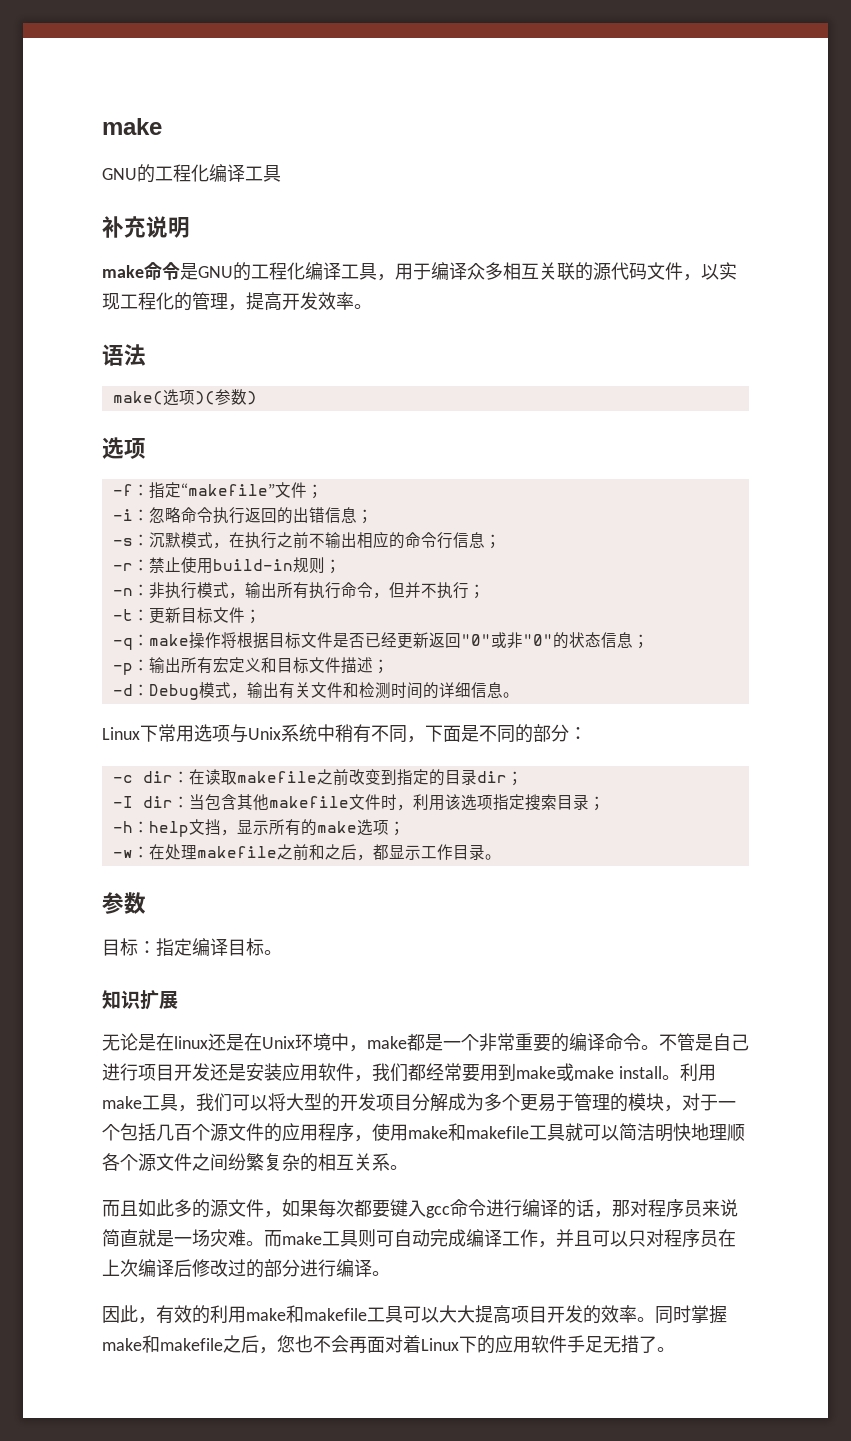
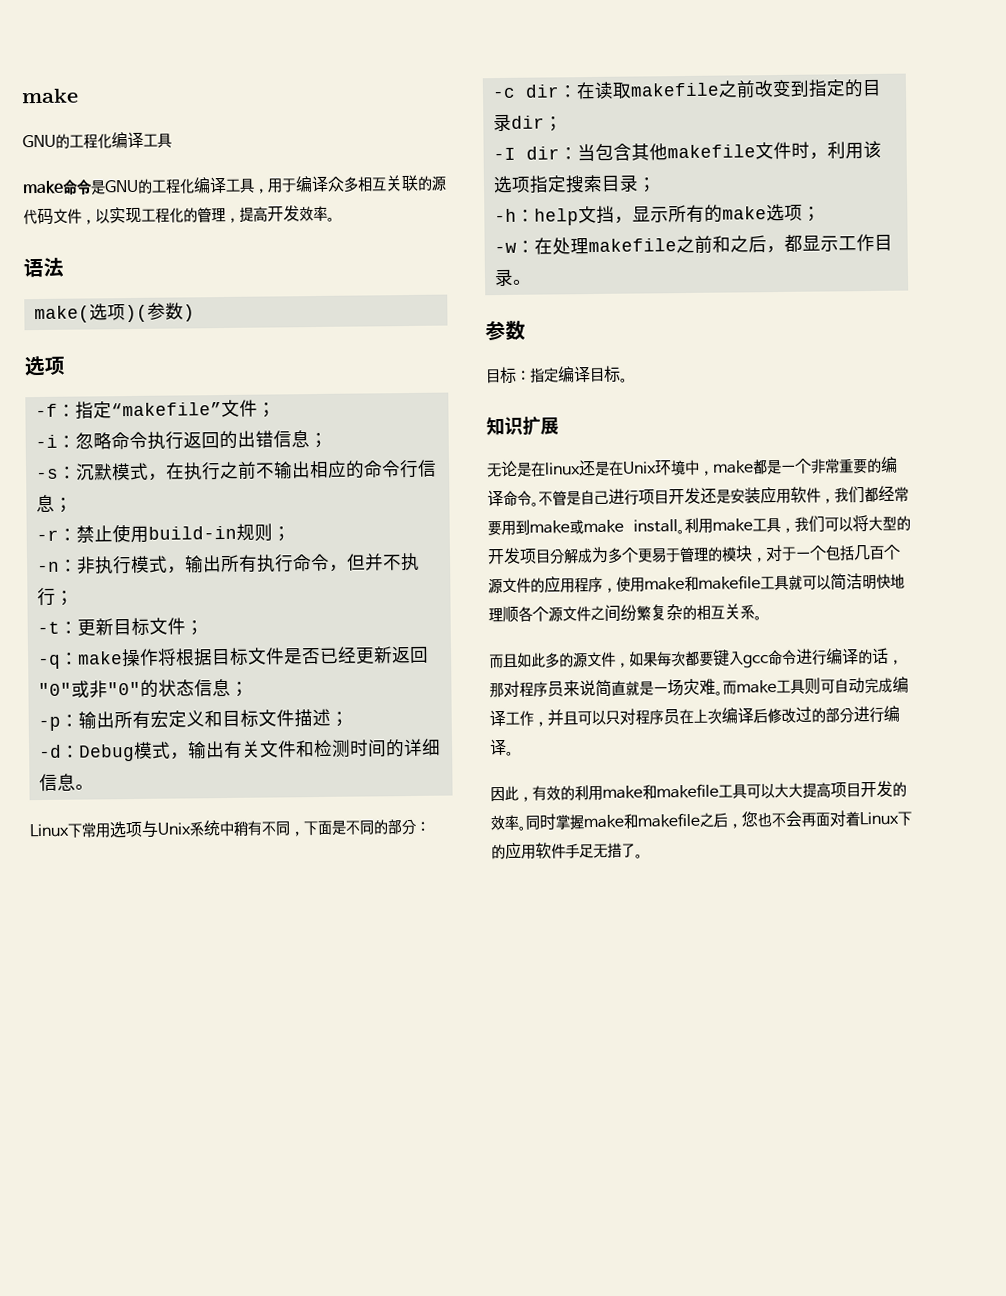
[102,216,190,238] // 补充说明 -> (172, 140) none

